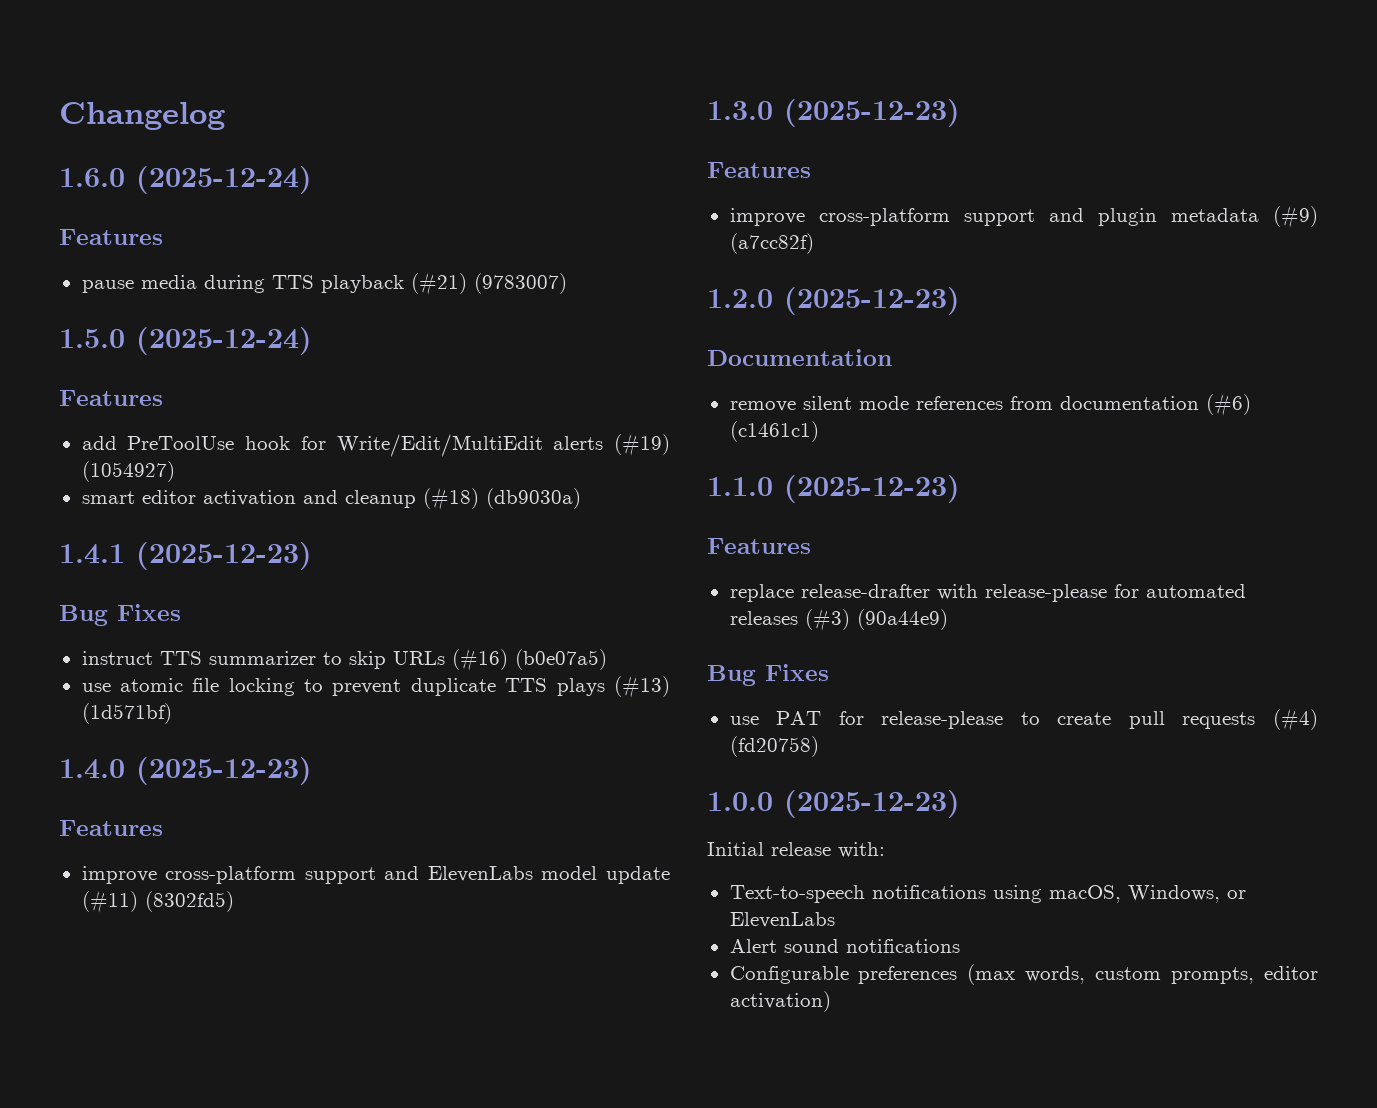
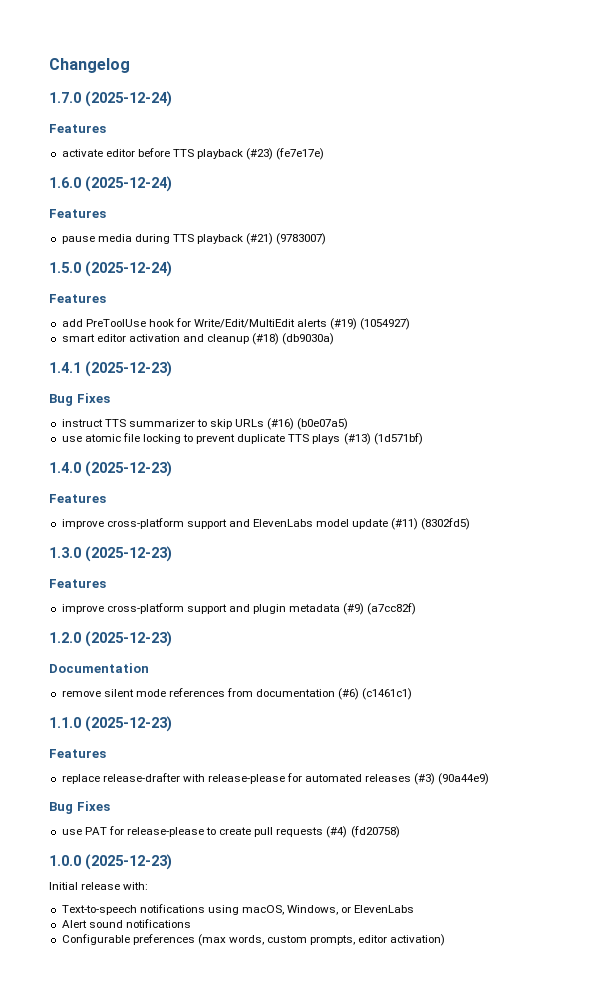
(225, 116) none -> [49,91,172,107] [49,124,106,133] [61,148,325,160] // 1.7.0 (2025-12-24) // Features // activate editor before TTS playback (#23) (fe7e17e)

